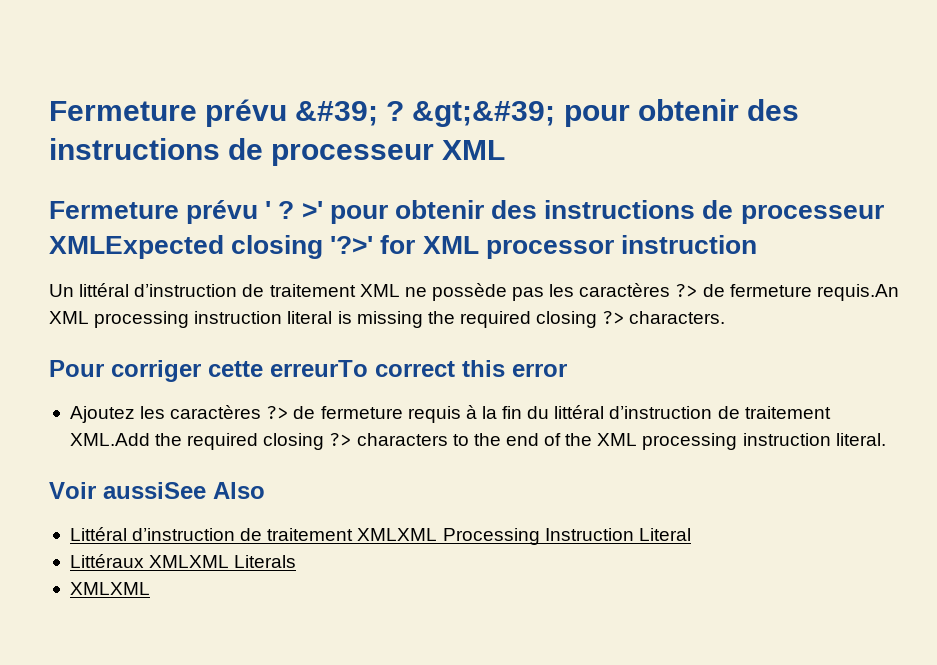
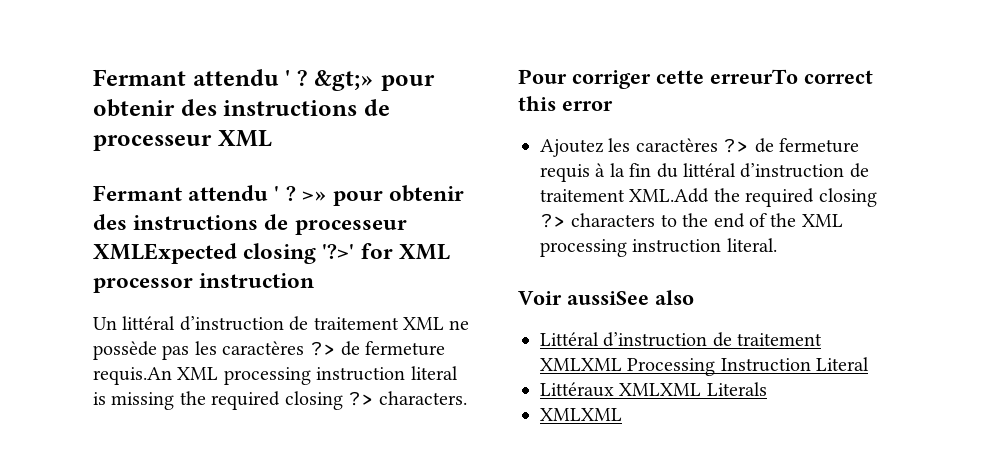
[49,99,556,127] Fermeture prévu &#39; ? &gt;&#39; -> [93,69,375,91] Fermant attendu ' ? &gt;»
[49,200,323,224] Fermeture prévu ' ? >' -> [93,185,327,201] Fermant attendu ' ? >»
[213,482,265,499] Also -> [655,290,694,305] also

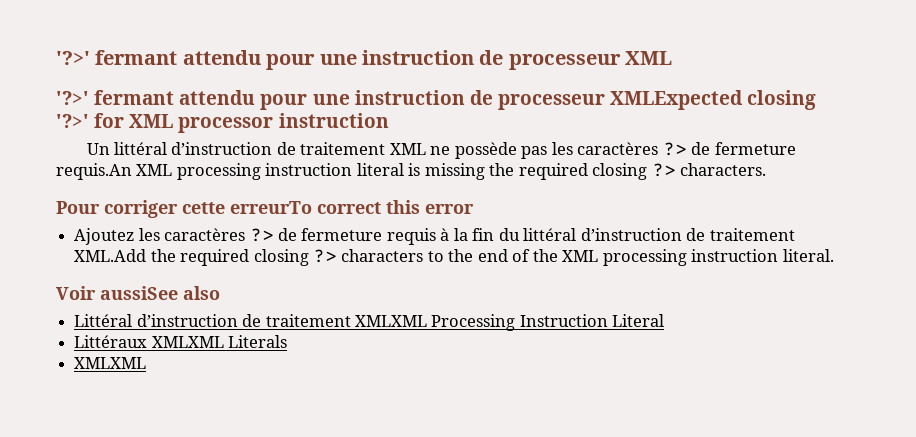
[93,69,436,91] [93,99,390,117] [93,130,272,151] [93,185,465,206] [93,214,259,230] Fermant attendu ' ? &gt;» pour obtenir des instructions de processeur XML // Fermant attendu ' ? >» pour obtenir des instructions -> [56,50,673,70] [56,90,465,110] '?>' fermant attendu pour une instruction de processeur XML // '?>' fermant attendu pour une instruction

